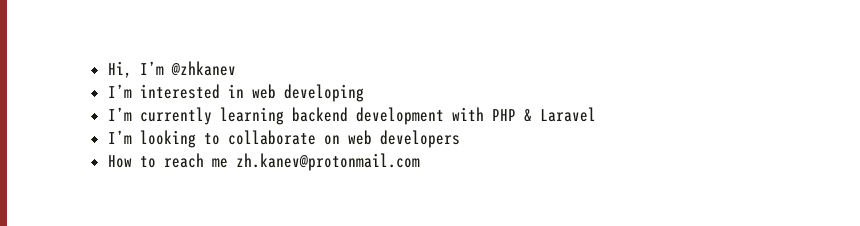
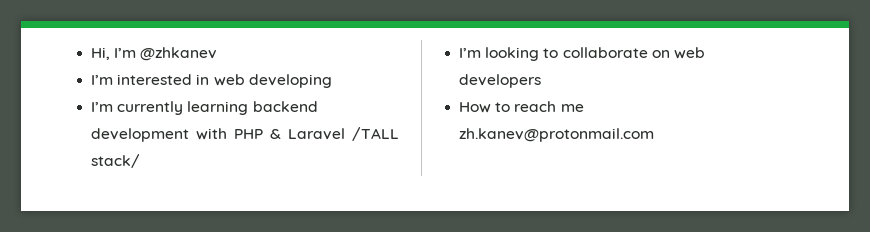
(596, 114) none -> [352,127,399,141] [91,154,141,168] /TALL stack/

